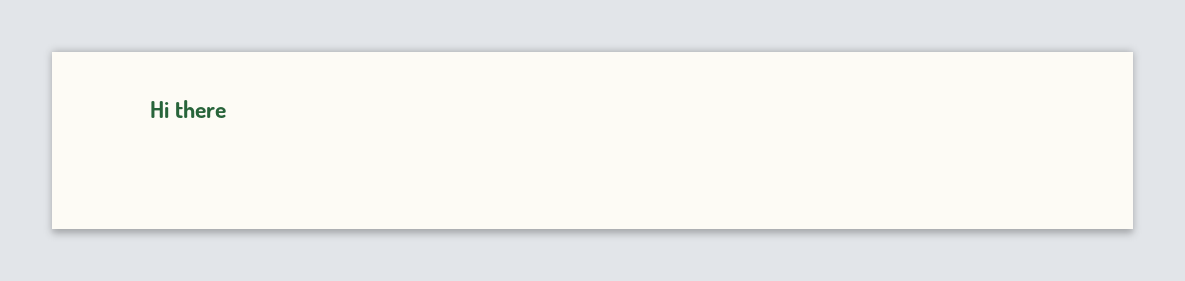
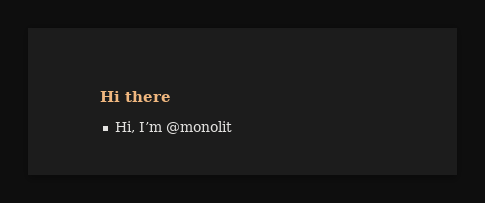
(227, 109) none -> [114,121,232,134] // Hi, I’m @monolit

